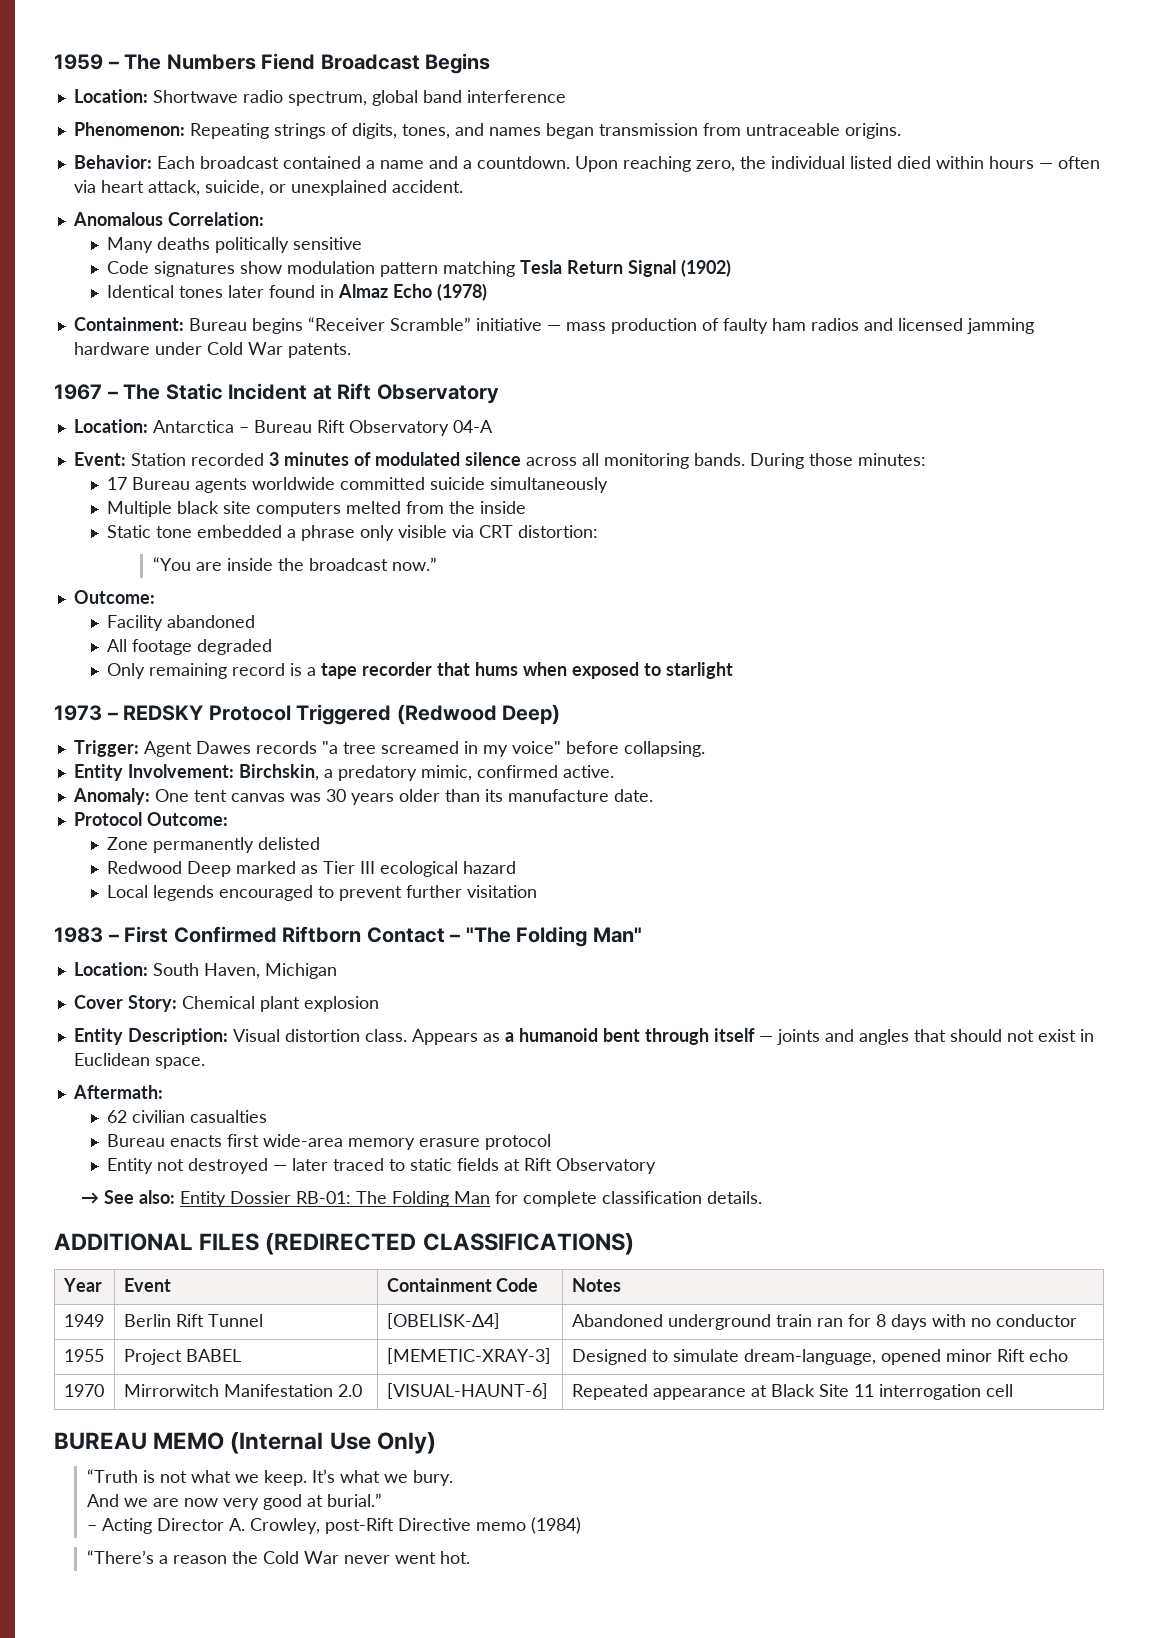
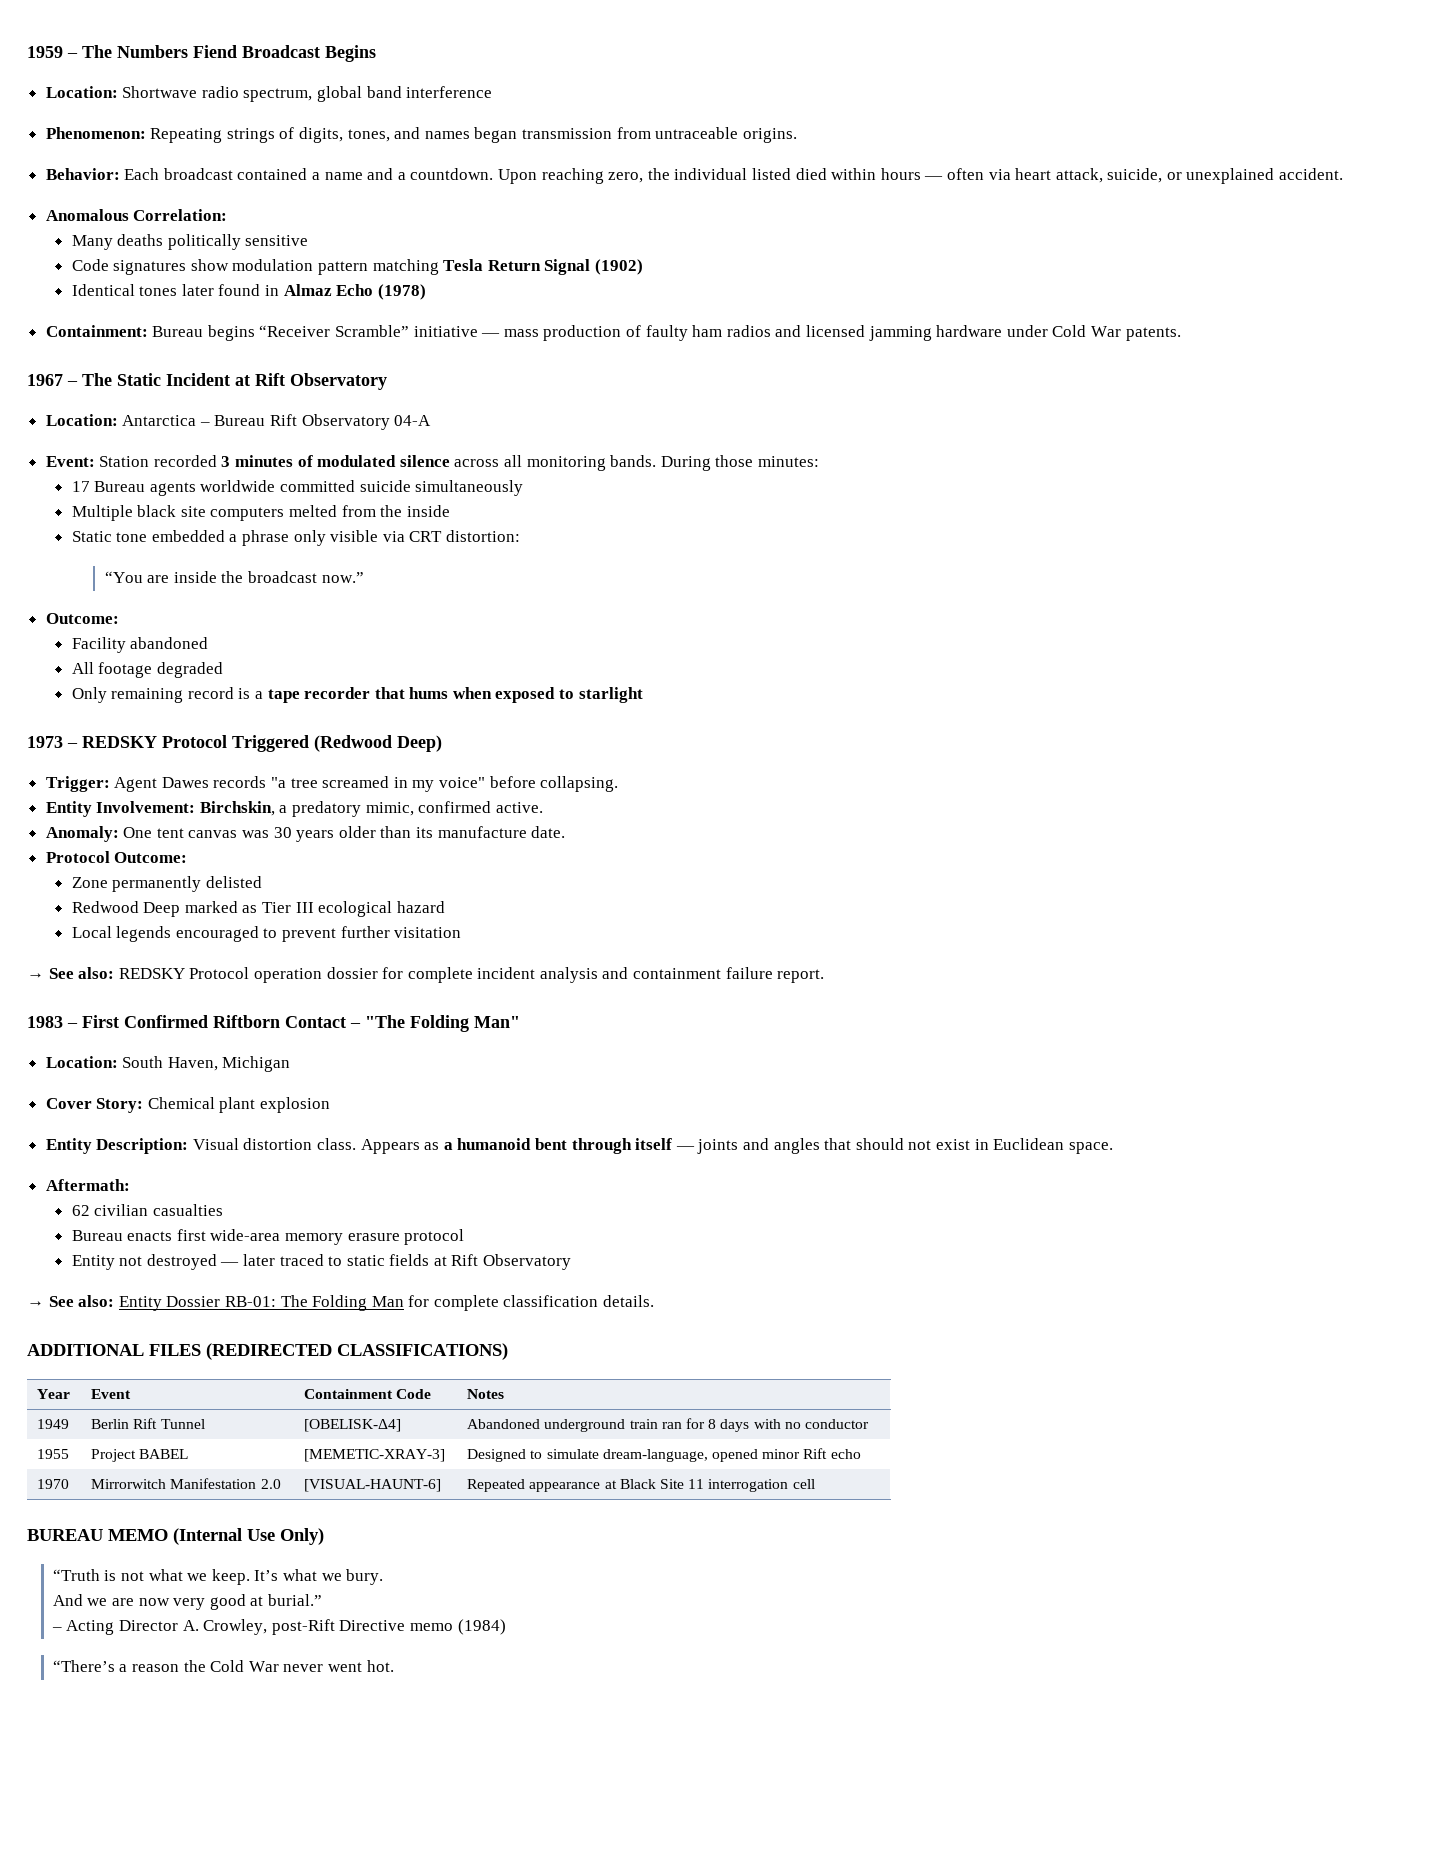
(537, 891) none -> [27,967,825,983] // → See also: REDSKY Protocol operation dossier for complete incident analysis and containment failure report.

